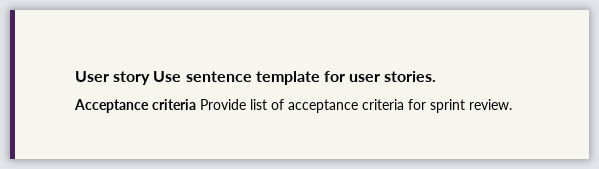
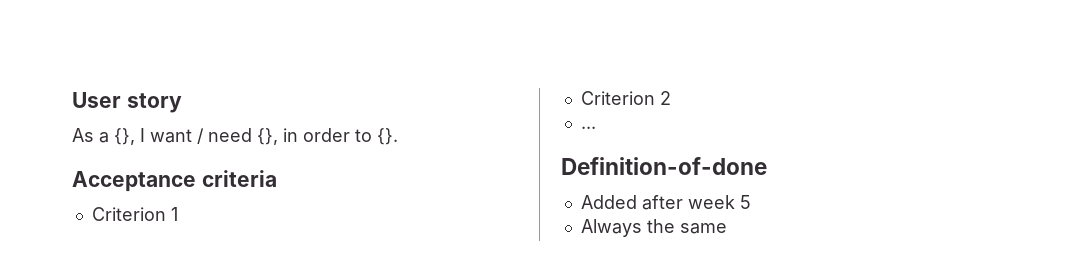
[153,71,437,85] [74,99,512,113] Use sentence template for user stories. // Acceptance criteria Provide list of acceptance criteria for sprint review. -> [72,128,398,145] [72,170,277,192] [91,207,178,221] [580,91,671,105] [580,126,596,129] [561,157,767,175] [580,195,751,210] [580,219,727,237] // As a {}, I want / need {}, in order to {}. // Acceptance criteria // Criterion 1 // Criterion 2 // ... // Definition-of-done // Added after week 5 // Always the same

